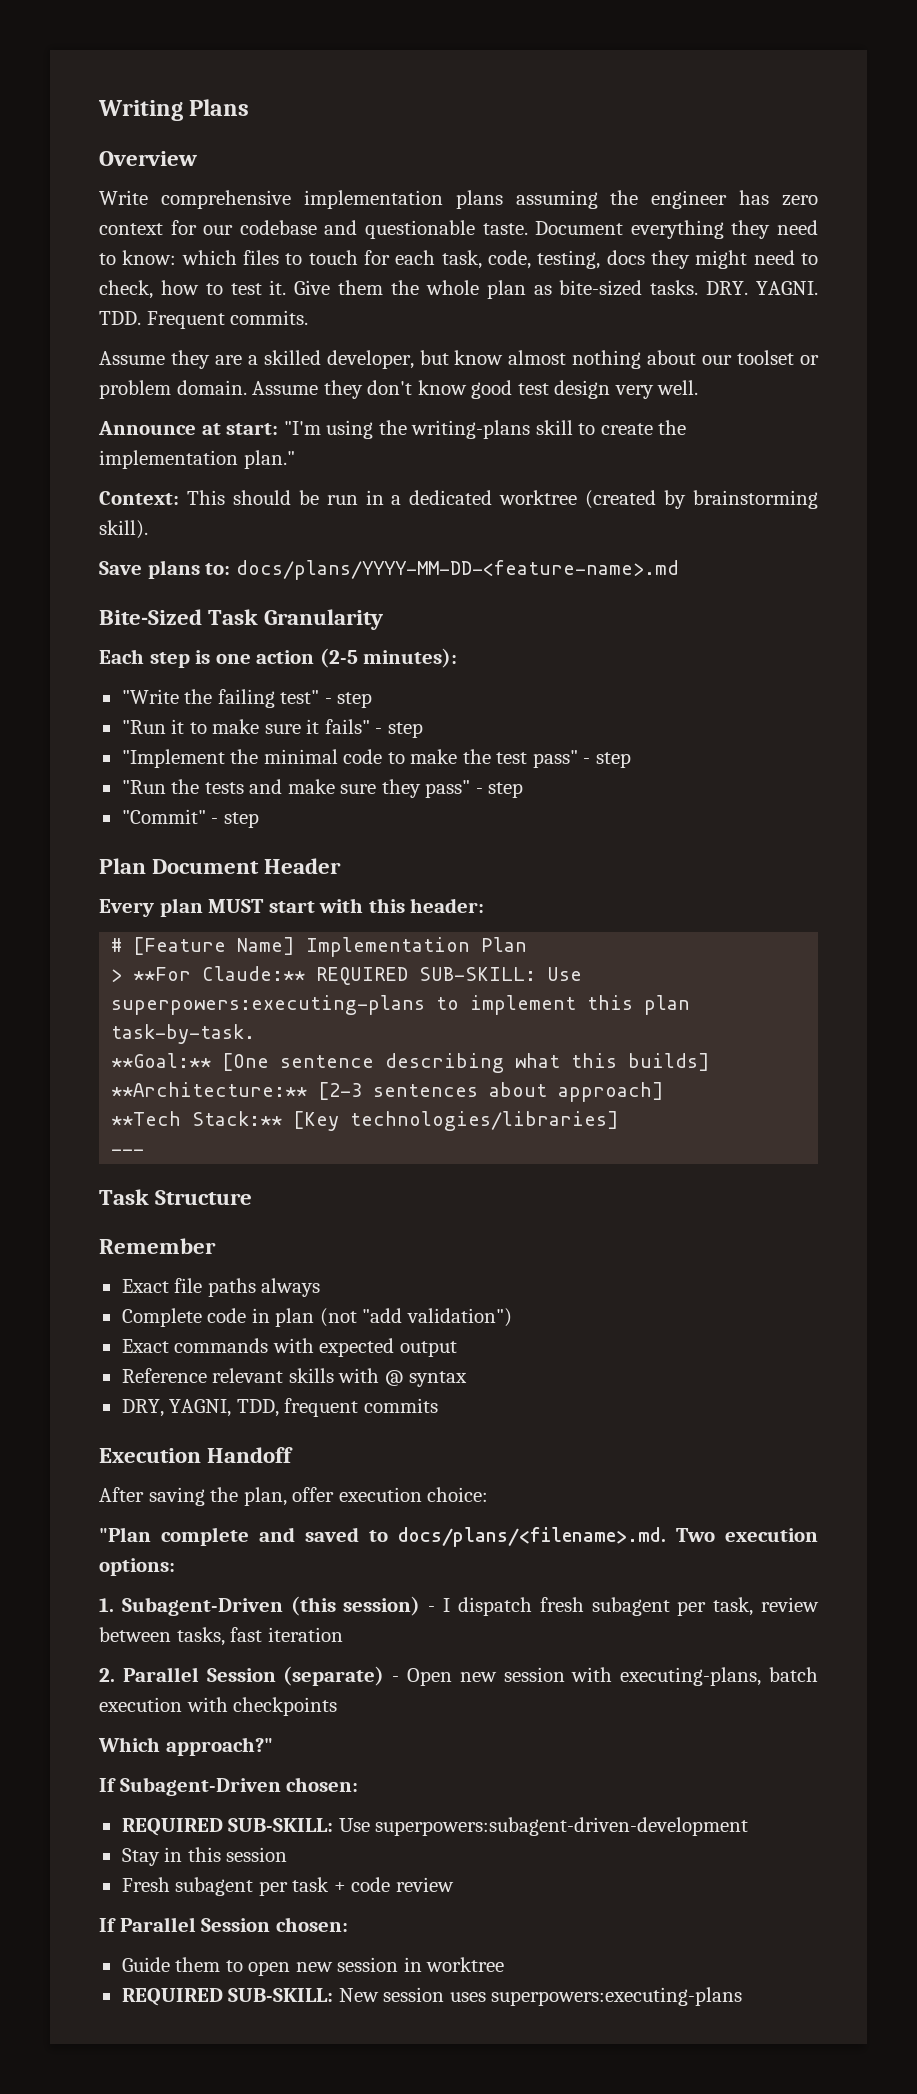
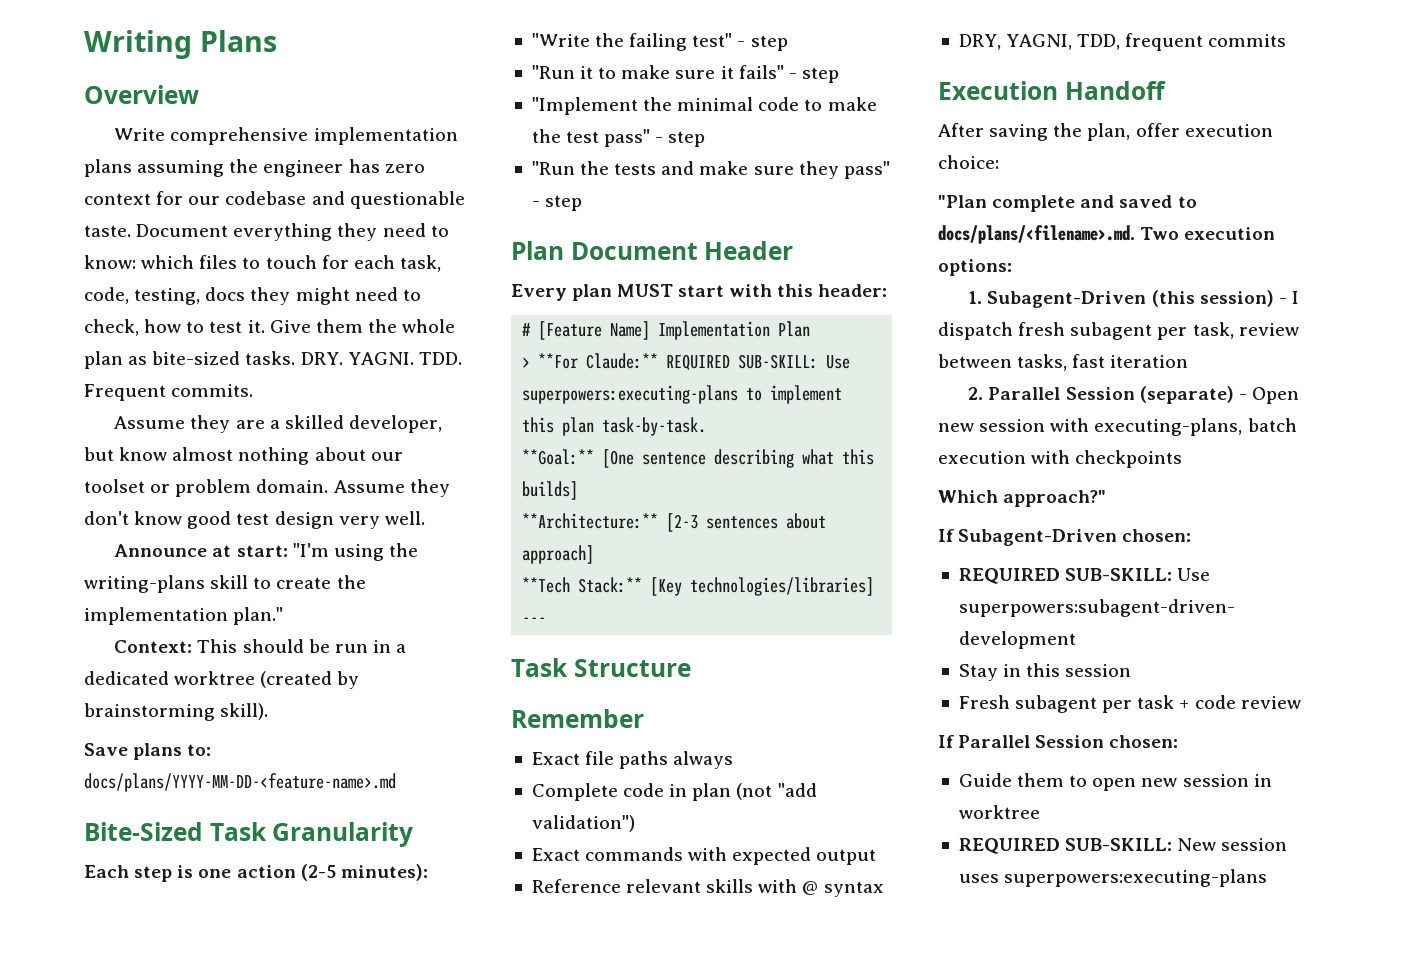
[121,809,259,828] // "Commit" - step -> (583, 203) none

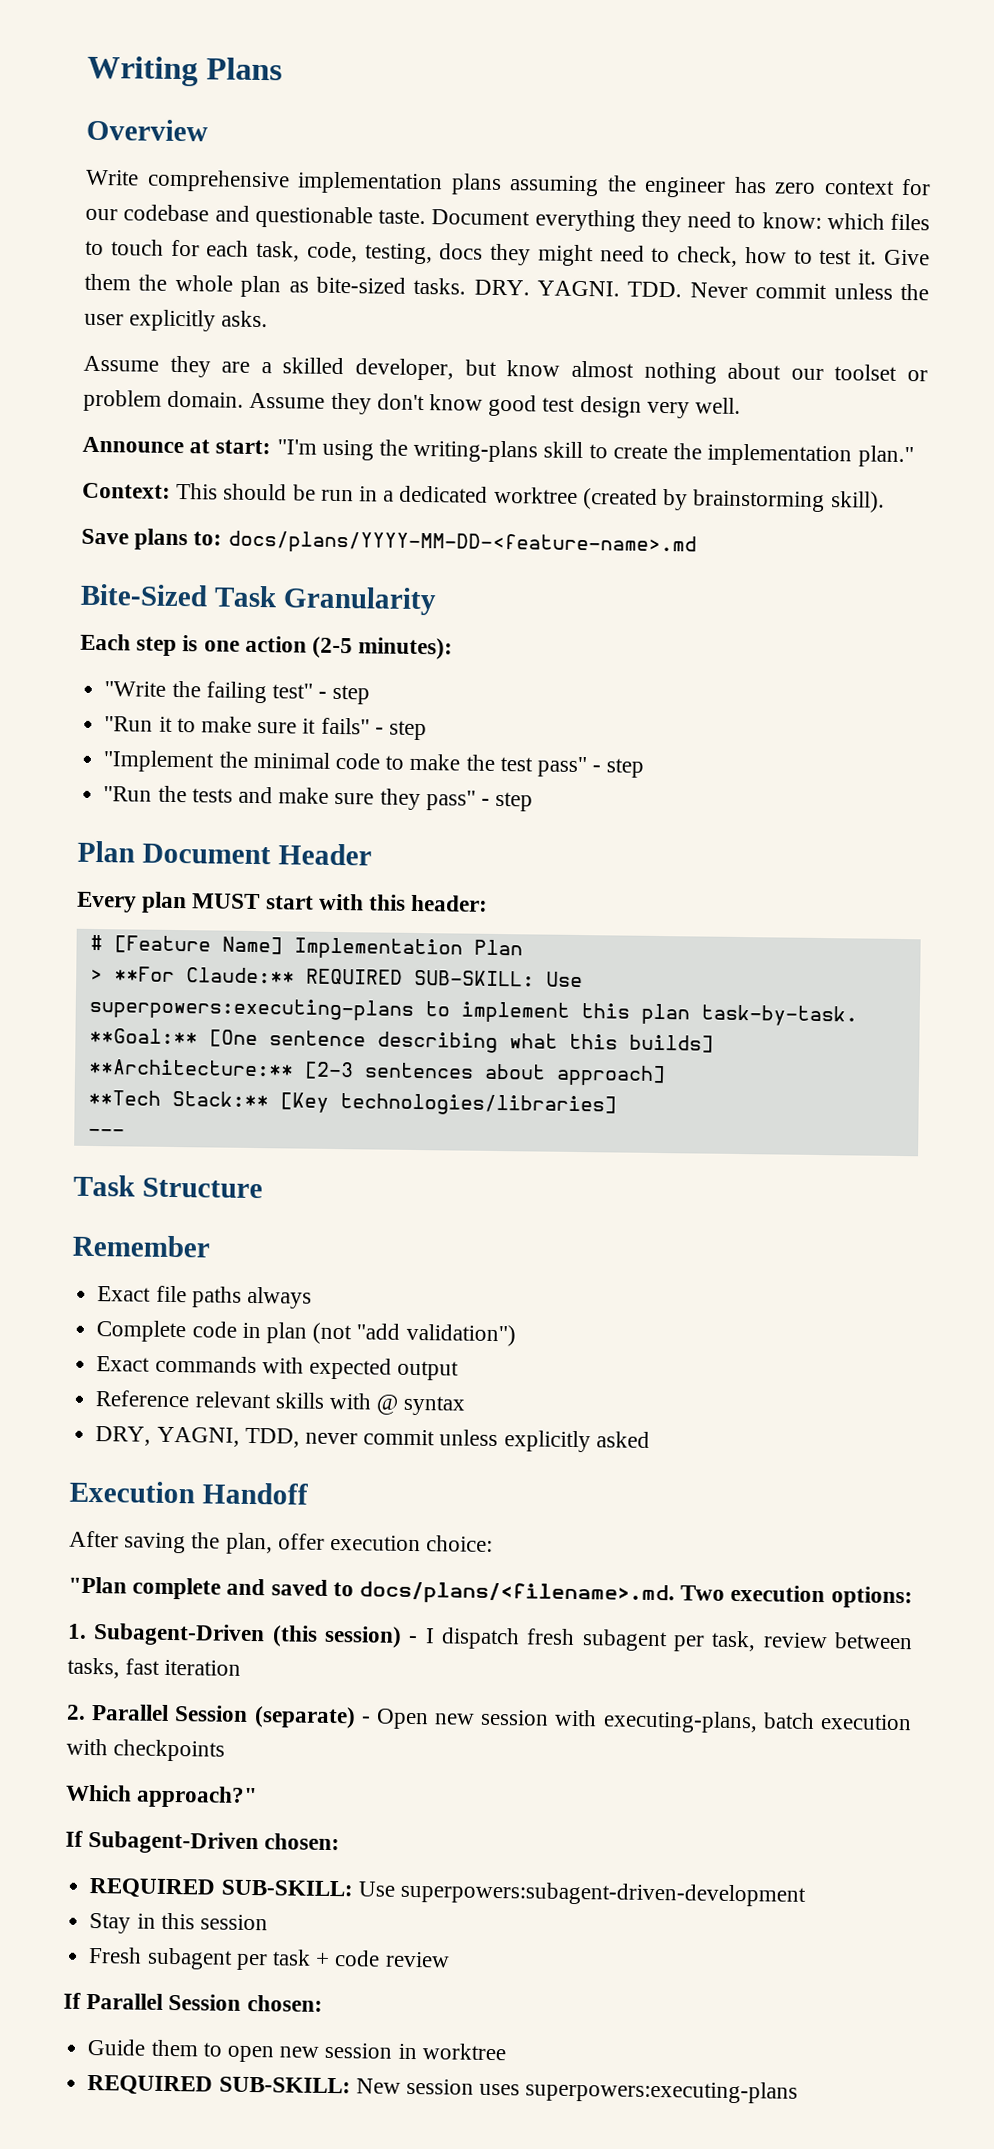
[84,384,254,401] Frequent commits. -> [689,282,929,301] [84,309,269,332] Never commit unless the user explicitly asks.
[1125,33,1287,51] frequent commits -> [304,1429,650,1453] never commit unless explicitly asked

